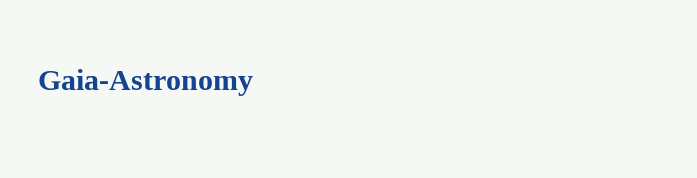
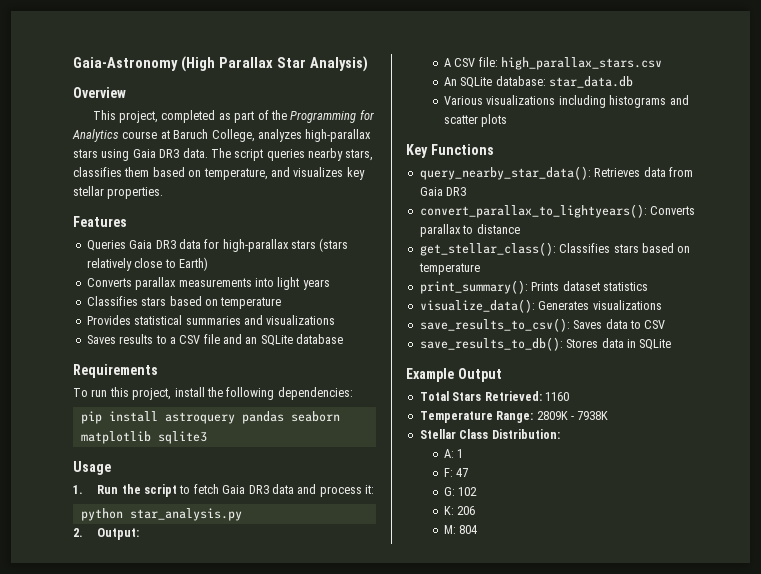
(253, 82) none -> [180,56,368,72] [73,87,126,98] [92,110,374,123] [72,129,372,142] [73,148,374,161] [73,167,365,180] [73,186,164,199] [73,216,127,227] [86,238,349,252] [86,257,208,271] [86,277,330,290] [86,296,282,309] [86,315,336,325] [86,334,344,346] [73,364,158,378] [73,387,353,400] [80,411,340,424] [80,431,207,444] [73,461,111,475] [73,484,375,497] [80,508,242,521] [73,528,140,540] [444,57,663,70] [444,76,634,88] [444,95,689,108] [444,114,508,127] [406,144,494,158] [419,166,693,180] [419,187,467,196] [419,204,696,218] [419,224,520,237] [419,242,691,256] [418,263,480,275] [419,280,648,294] [419,299,662,313] [419,318,666,332] [419,337,672,351] [406,368,502,382] [419,391,569,401] [419,411,609,423] [419,429,560,439] [444,449,464,458] [444,468,469,477] [444,487,478,496] [444,506,476,515] [444,525,478,534] (High Parallax Star Analysis) // Overview // This project, completed as part of the Programming for Analytics course at Baruch College, analyzes high-parallax stars using Gaia DR3 data. The script queries nearby stars, classifies them based on temperature, and visualizes key stellar properties. // Features // Queries Gaia DR3 data for high-parallax stars (stars relatively close to Earth) // Converts parallax measurements into light years // Classifies stars based on temperature // Provides statistical summaries and visualizations // Saves results to a CSV file and an SQLite database // Requirements // To run this project, install the following dependencies: // pip install astroquery pandas seaborn matplotlib sqlite3 // Usage // 1. Run the script to fetch Gaia DR3 data and process it: // python star_analysis.py // 2. Output: // A CSV file: high_parallax_stars.csv // An SQLite database: star_data.db // Various visualizations including histograms and scatter plots // Key Functions // query_nearby_star_data(): Retrieves data from Gaia DR3 // convert_parallax_to_lightyears(): Converts parallax to distance // get_stellar_class(): Classifies stars based on temperature // print_summary(): Prints dataset statistics // visualize_data(): Generates visualizations // save_results_to_csv(): Saves data to CSV // save_results_to_db(): Stores data in SQLite // Example Output // Total Stars Retrieved: 1160 // Temperature Range: 2809K - 7938K // Stellar Class Distribution: // A: 1 // F: 47 // G: 102 // K: 206 // M: 804

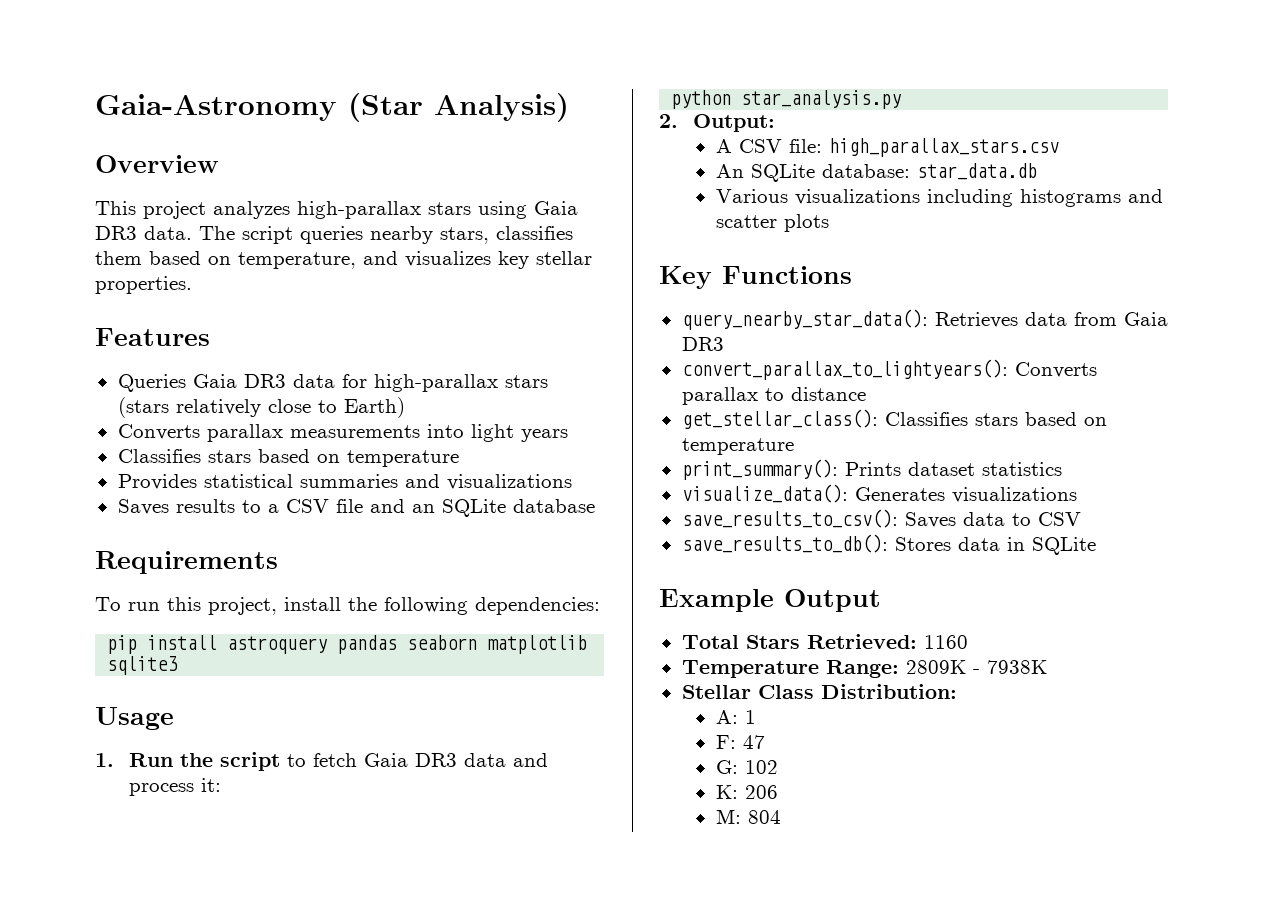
[180,56,306,72] (High Parallax Star -> [348,93,423,122] (Star
[119,110,374,123] [72,129,255,142] project, completed as part of the Programming for Analytics course at Baruch College, -> [143,201,206,219] project

